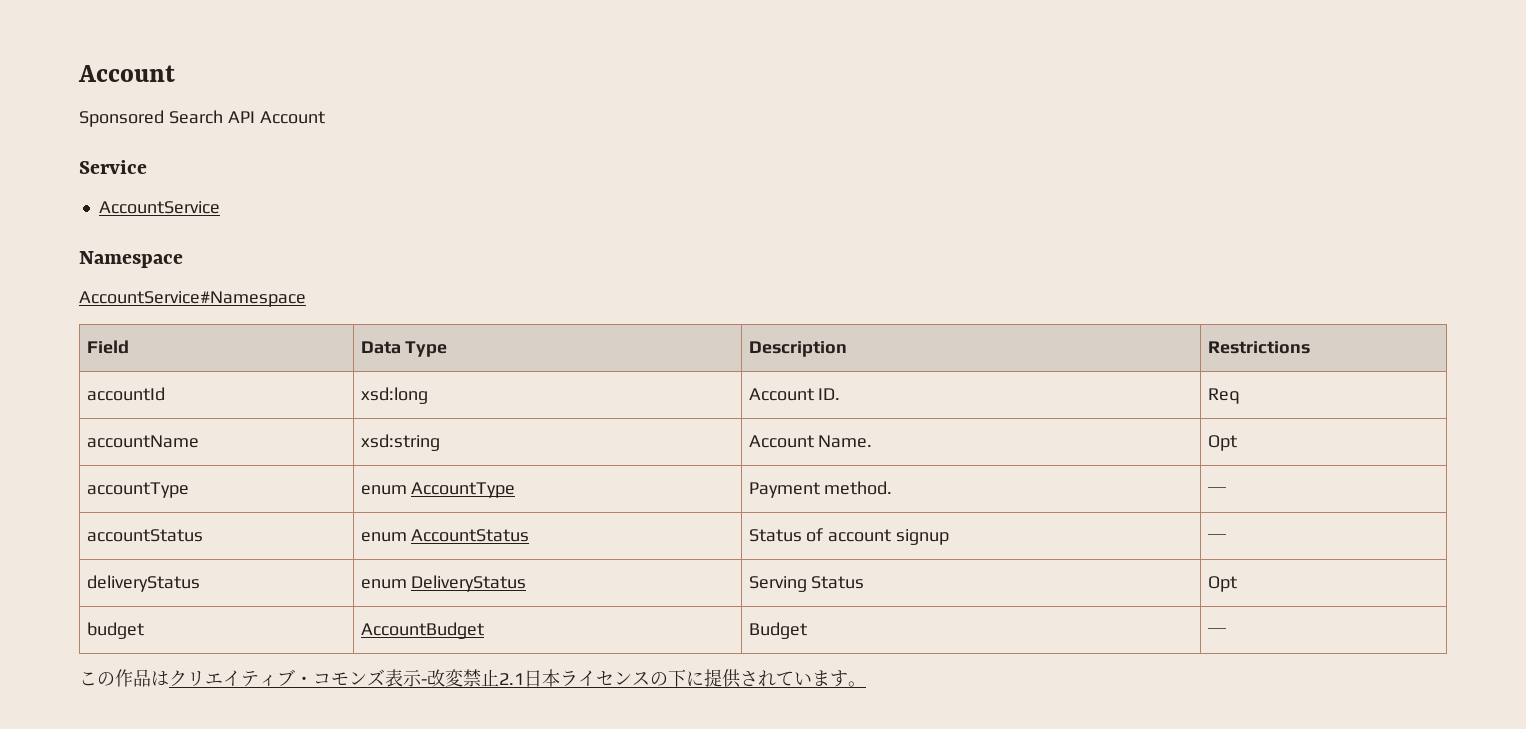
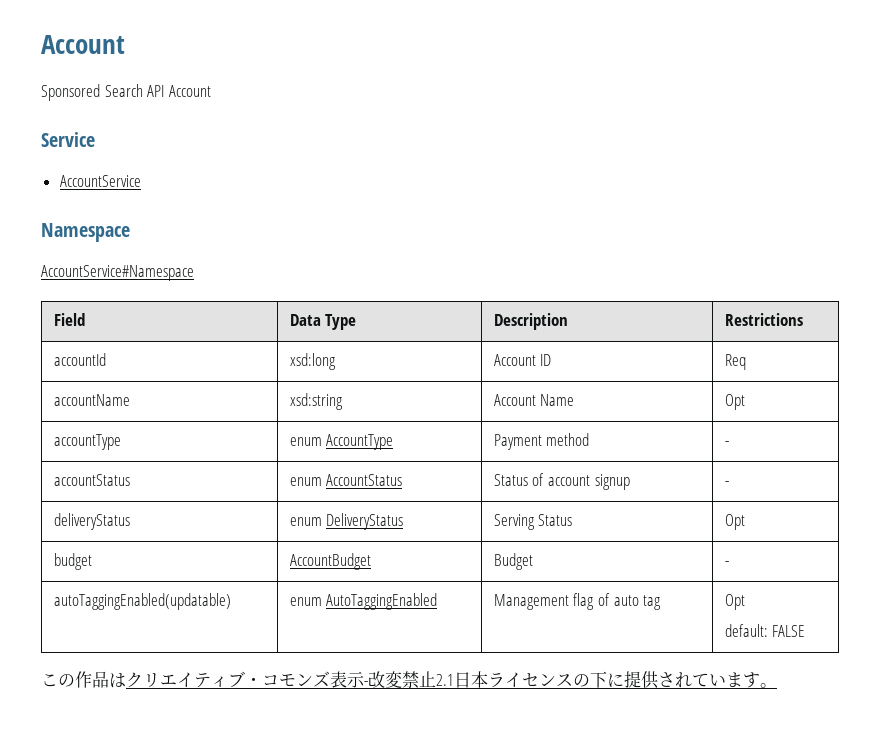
[818,388,841,400] ID. -> [540,354,552,366] ID
[818,435,873,448] Name. -> [540,394,575,406] Name
[824,481,893,495] [1207,487,1226,494] method. | ─ -> [546,433,590,446] [724,441,729,446] method | -
[1207,534,1226,541] ─ -> [724,481,729,486] -
[1207,628,1226,635] ─ -> [724,561,729,566] [53,593,231,610] [289,593,438,610] [493,593,662,610] [724,594,745,610] [724,624,806,637] - // autoTaggingEnabled(updatable) | enum AutoTaggingEnabled | Management flag of auto tag | Opt // default: FALSE

